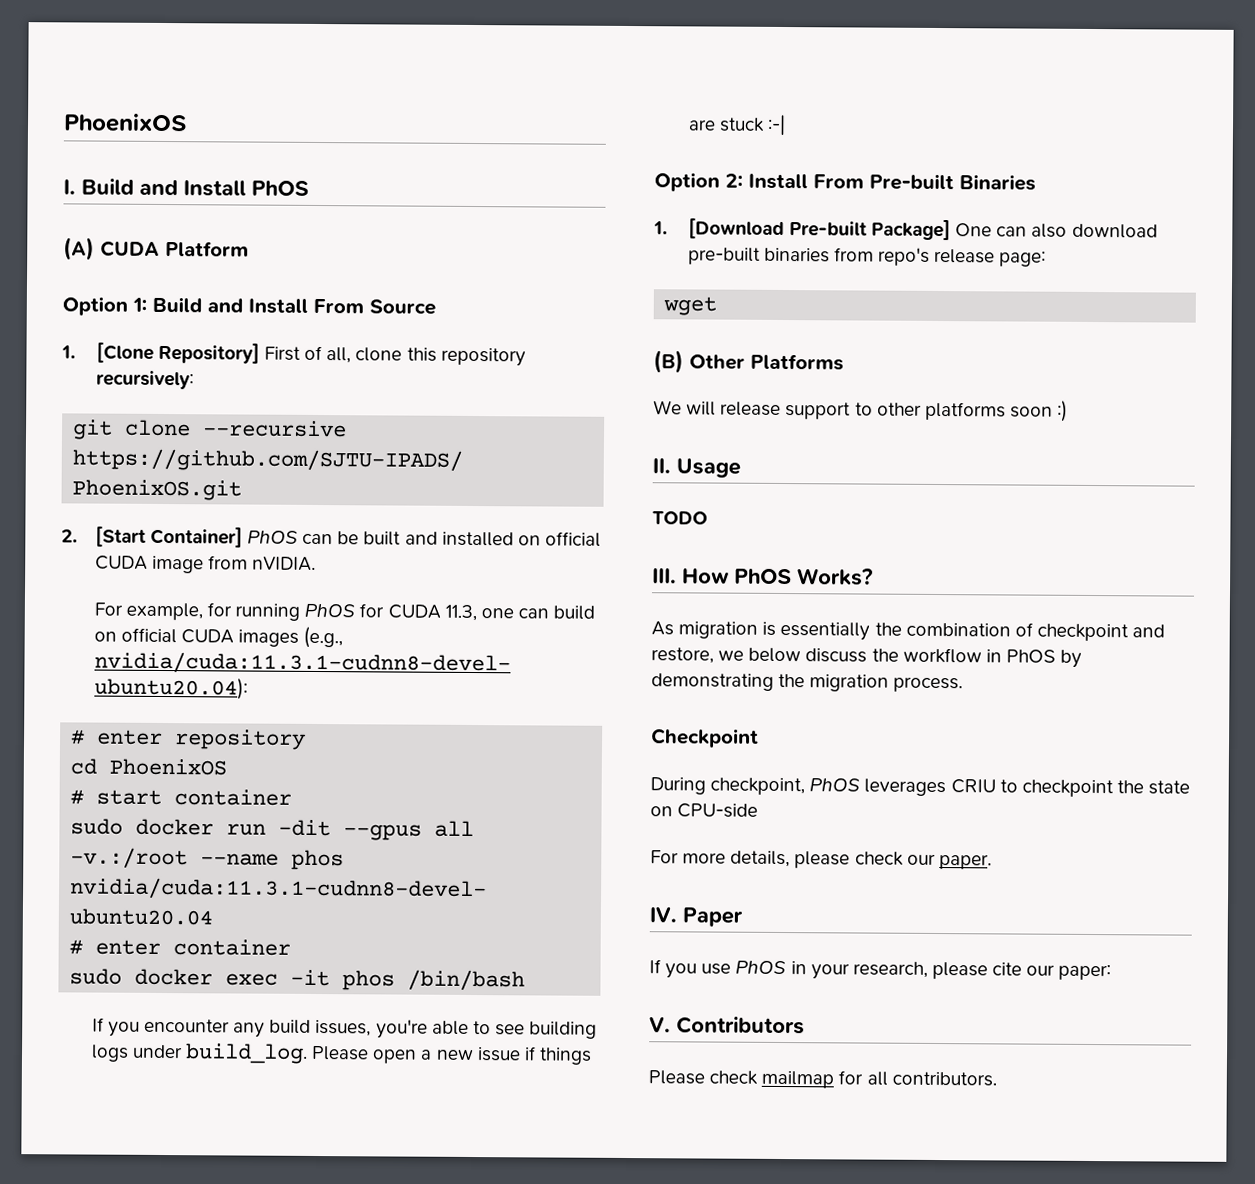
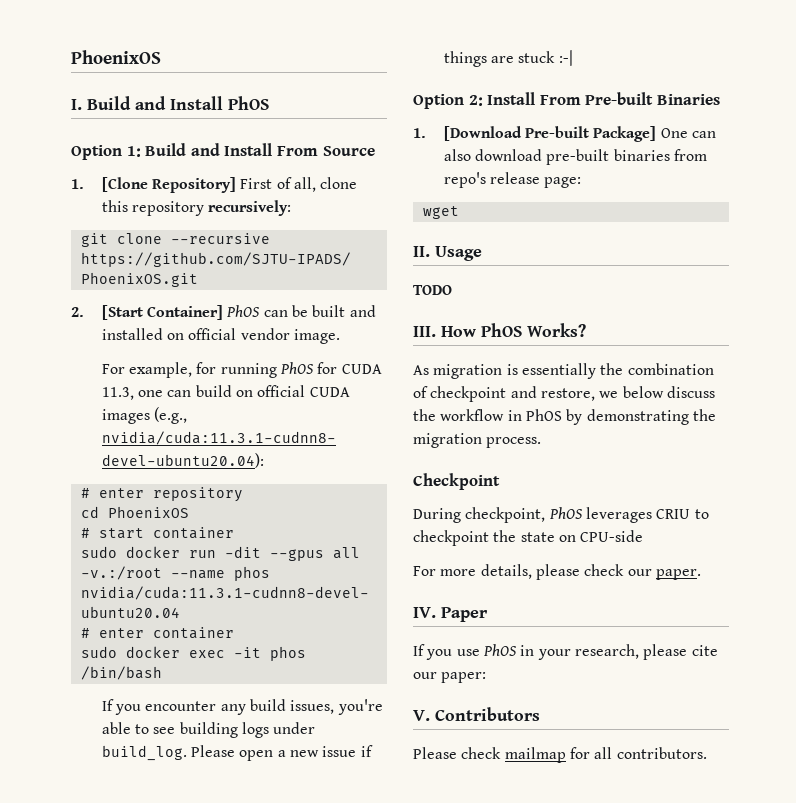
[63,237,249,261] // (A) CUDA Platform -> (269, 103) none
[94,555,317,574] CUDA image from nVIDIA. -> [240,328,341,344] vendor image.
[653,350,844,374] [653,400,1069,422] // (B) Other Platforms // We will release support to other platforms soon :) -> (459, 212) none

